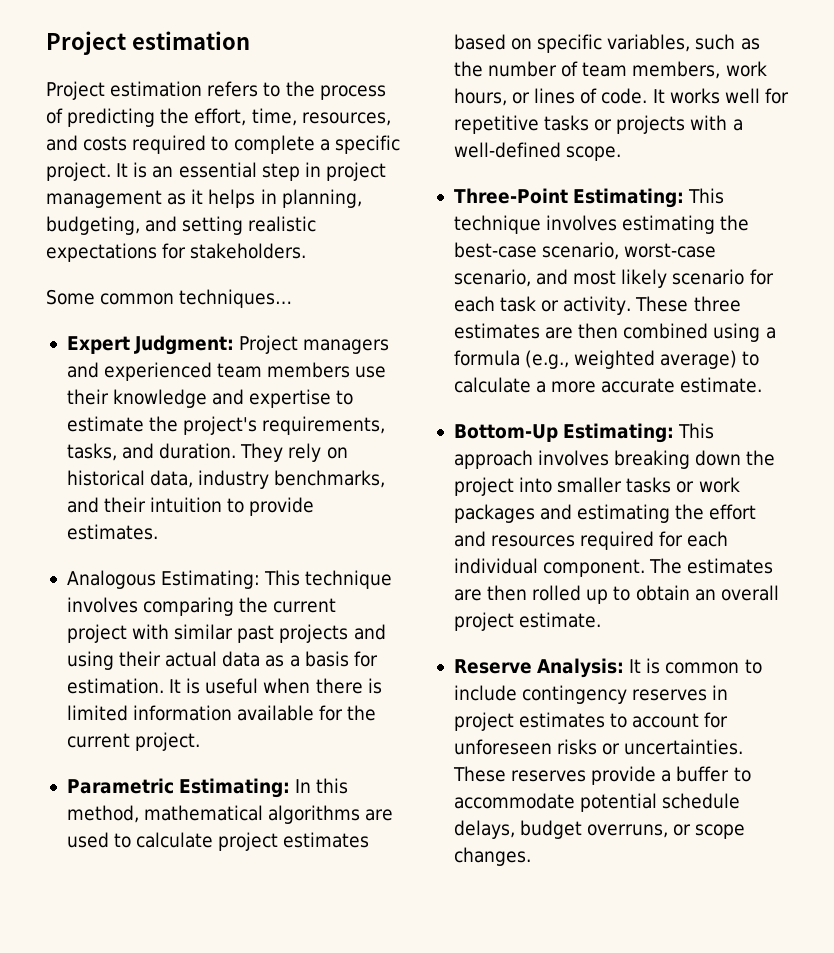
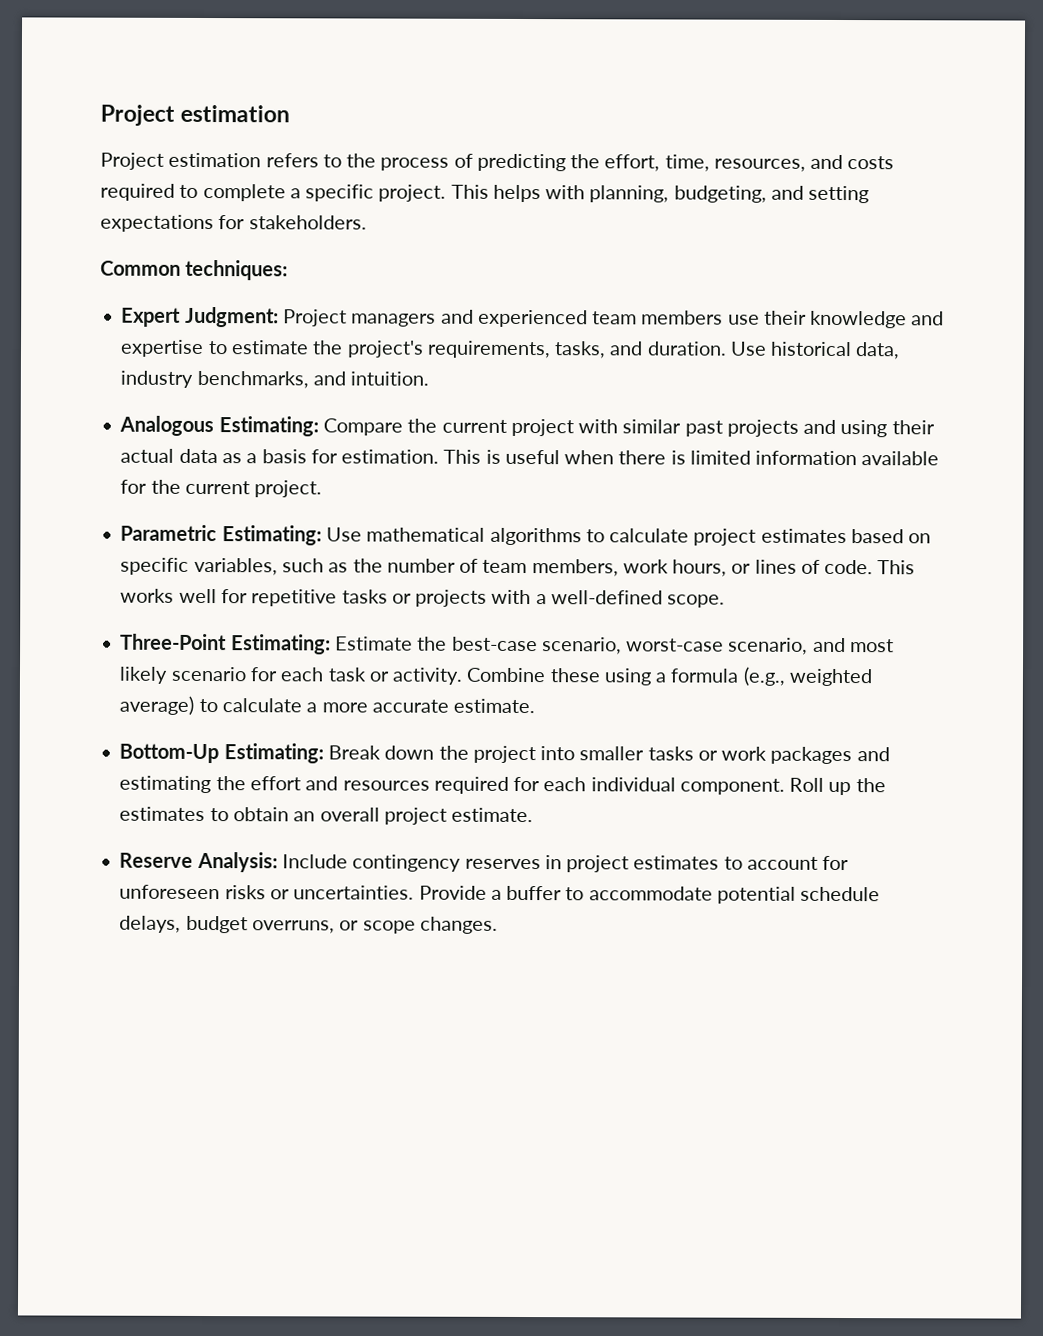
[116,162,386,181] [46,189,277,208] It is an essential step in project management as it helps in -> [450,184,586,203] This helps with
[248,216,317,232] realistic -> (870, 194) none
[46,289,293,308] Some common techniques… -> [100,259,289,281] Common techniques:
[240,443,348,462] They rely on -> [729,341,767,356] Use
[104,497,315,516] [66,524,158,540] [66,570,393,589] [66,597,235,616] their intuition to provide estimates. // Analogous Estimating: This technique involves comparing -> [350,371,430,386] [119,415,403,437] intuition. // Analogous Estimating: Compare
[169,679,182,693] It -> [443,449,482,464] This
[295,778,349,794] [66,805,394,824] [66,832,109,848] In this method, mathematical algorithms are used -> [325,527,582,546] Use mathematical algorithms
[652,89,665,103] It -> [877,560,916,575] This
[688,188,725,204] [453,215,716,234] This technique involves estimating -> [334,636,413,651] Estimate
[635,296,741,312] [453,323,709,339] These three estimates are then combined -> [466,667,600,683] Combine these
[678,423,715,439] [453,450,691,469] This approach involves breaking -> [327,745,381,760] Break
[649,558,774,574] [453,585,609,604] The estimates are then rolled up -> [789,777,886,796] [119,806,206,822] Roll up the estimates
[629,658,762,674] [453,685,517,701] It is common to include -> [281,854,348,869] Include
[452,766,657,785] These reserves provide -> [418,885,487,900] Provide

